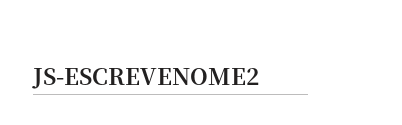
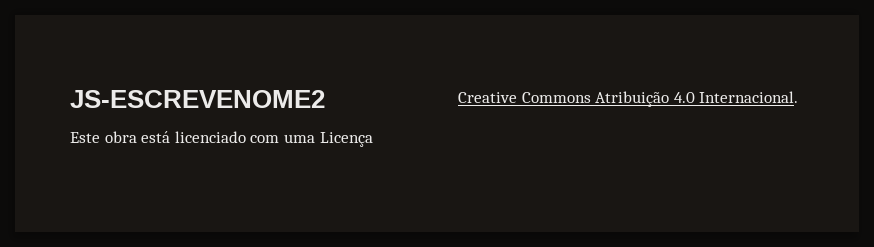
(259, 78) none -> [70,131,373,147] [458,91,799,107] // Este obra está licenciado com uma Licença Creative Commons Atribuição 4.0 Internacional.

